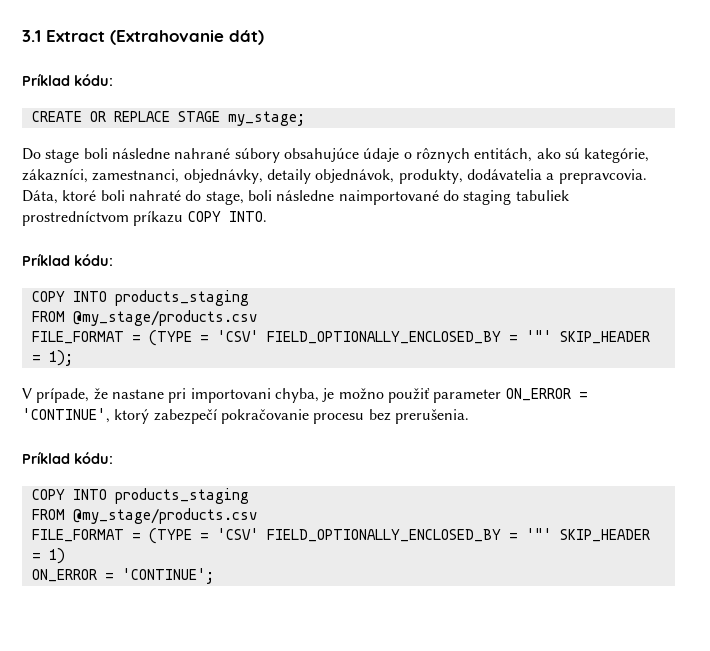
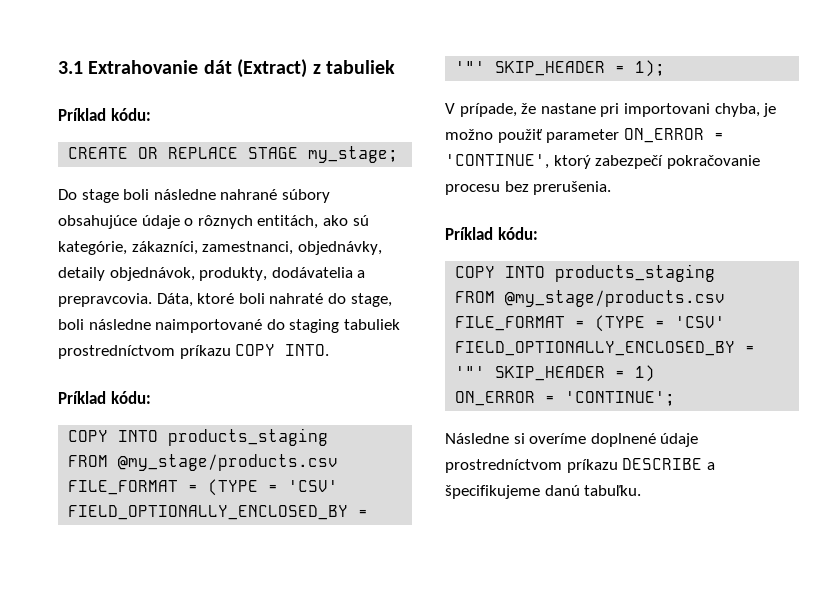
[46,30,264,45] Extract (Extrahovanie dát) -> [88,59,395,78] Extrahovanie dát (Extract) z tabuliek
(214, 576) none -> [445,433,699,447] [445,458,715,473] [445,485,642,499] // Následne si overíme doplnené údaje prostredníctvom príkazu DESCRIBE a špecifikujeme danú tabuľku.

